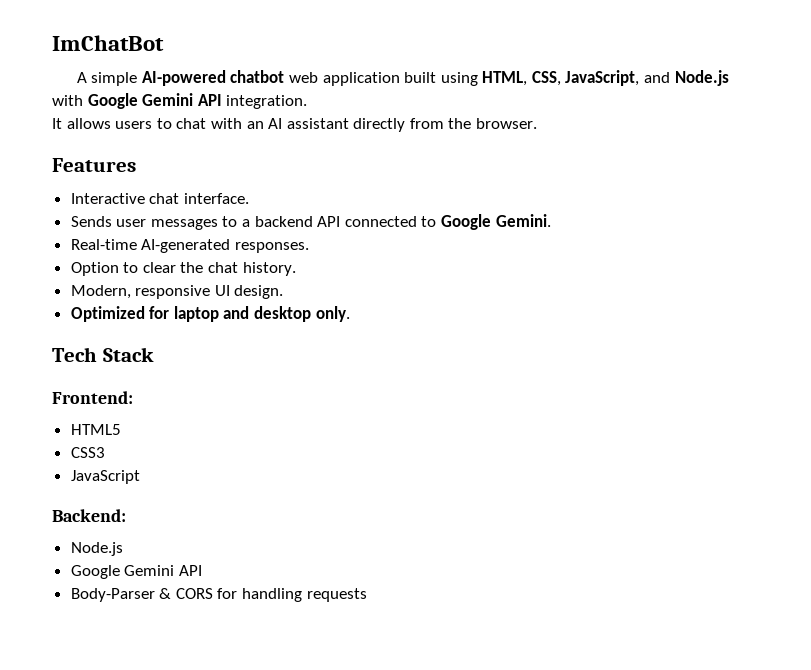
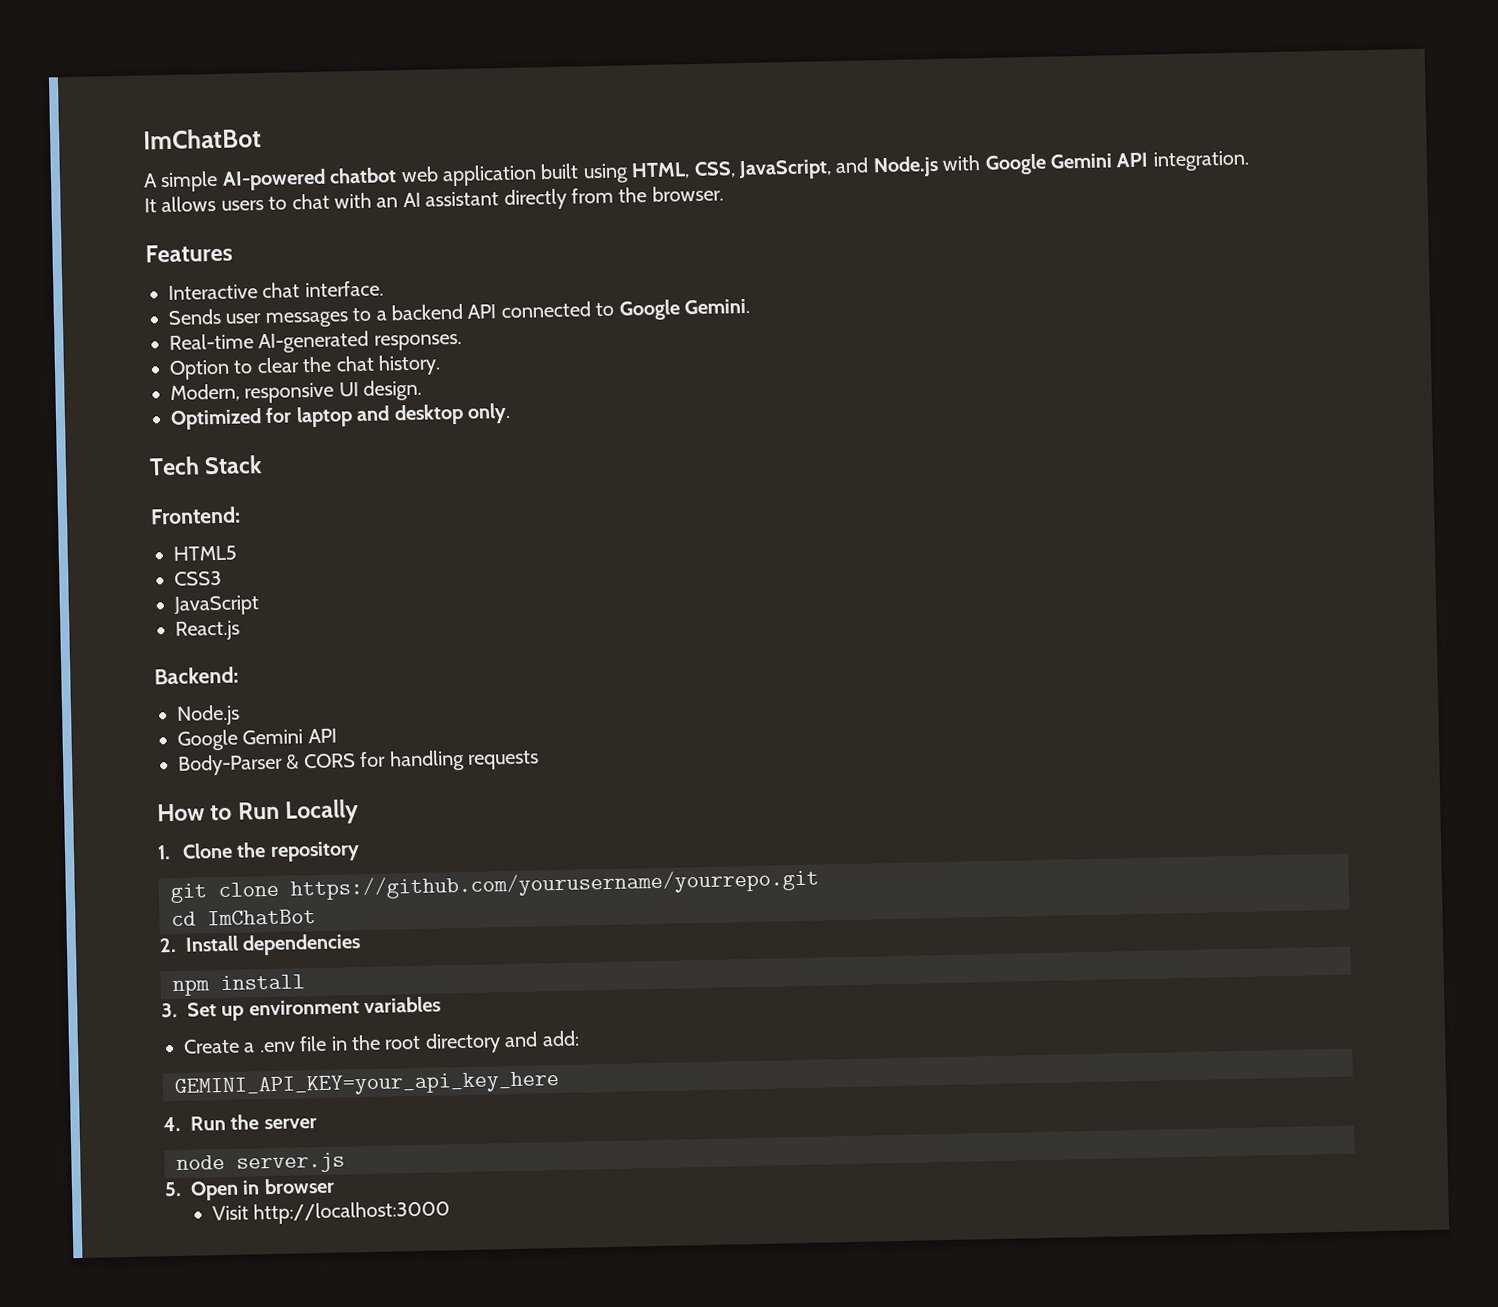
(140, 477) none -> [175,620,240,641] // React.js
(367, 595) none -> [157,799,360,825] [157,841,360,862] [170,868,819,904] [171,909,316,927] [159,933,362,956] [172,974,305,997] [161,996,442,1022] [183,1030,580,1054] [174,1071,560,1099] [163,1114,317,1132] [176,1152,345,1174] [164,1177,335,1201] [211,1200,451,1225] // How to Run Locally // 1. Clone the repository // git clone https://github.com/yourusername/yourrepo.git // cd ImChatBot // 2. Install dependencies // npm install // 3. Set up environment variables // Create a .env file in the root directory and add: // GEMINI_API_KEY=your_api_key_here // 4. Run the server // node server.js // 5. Open in browser // Visit http://localhost:3000

